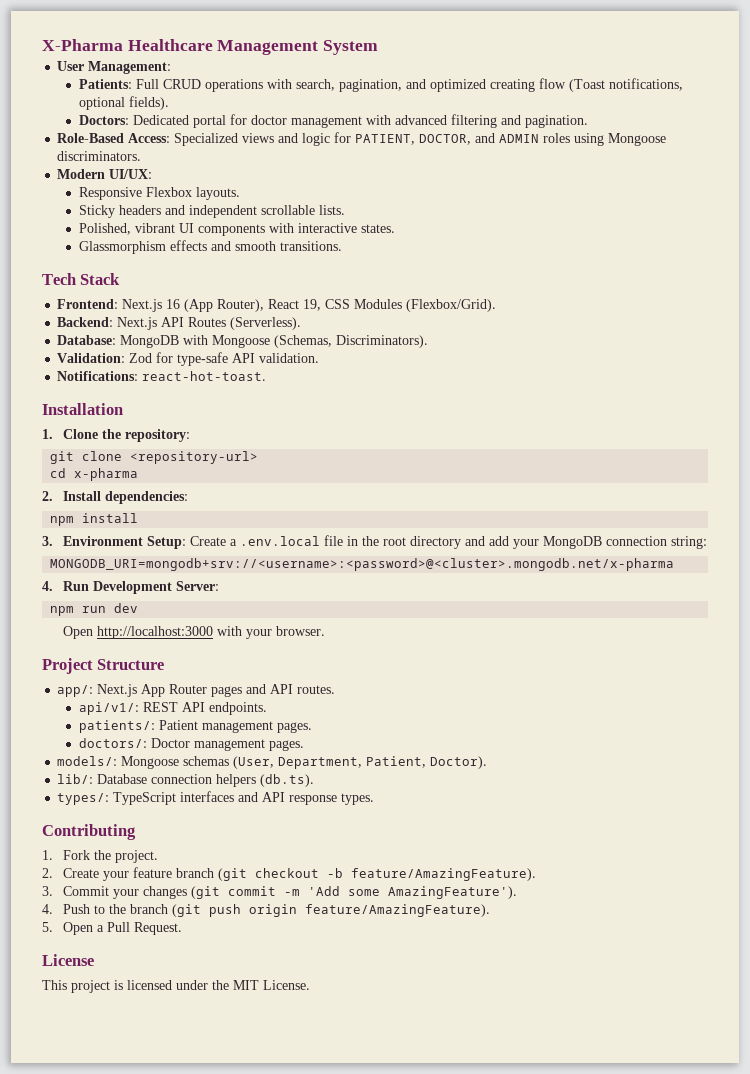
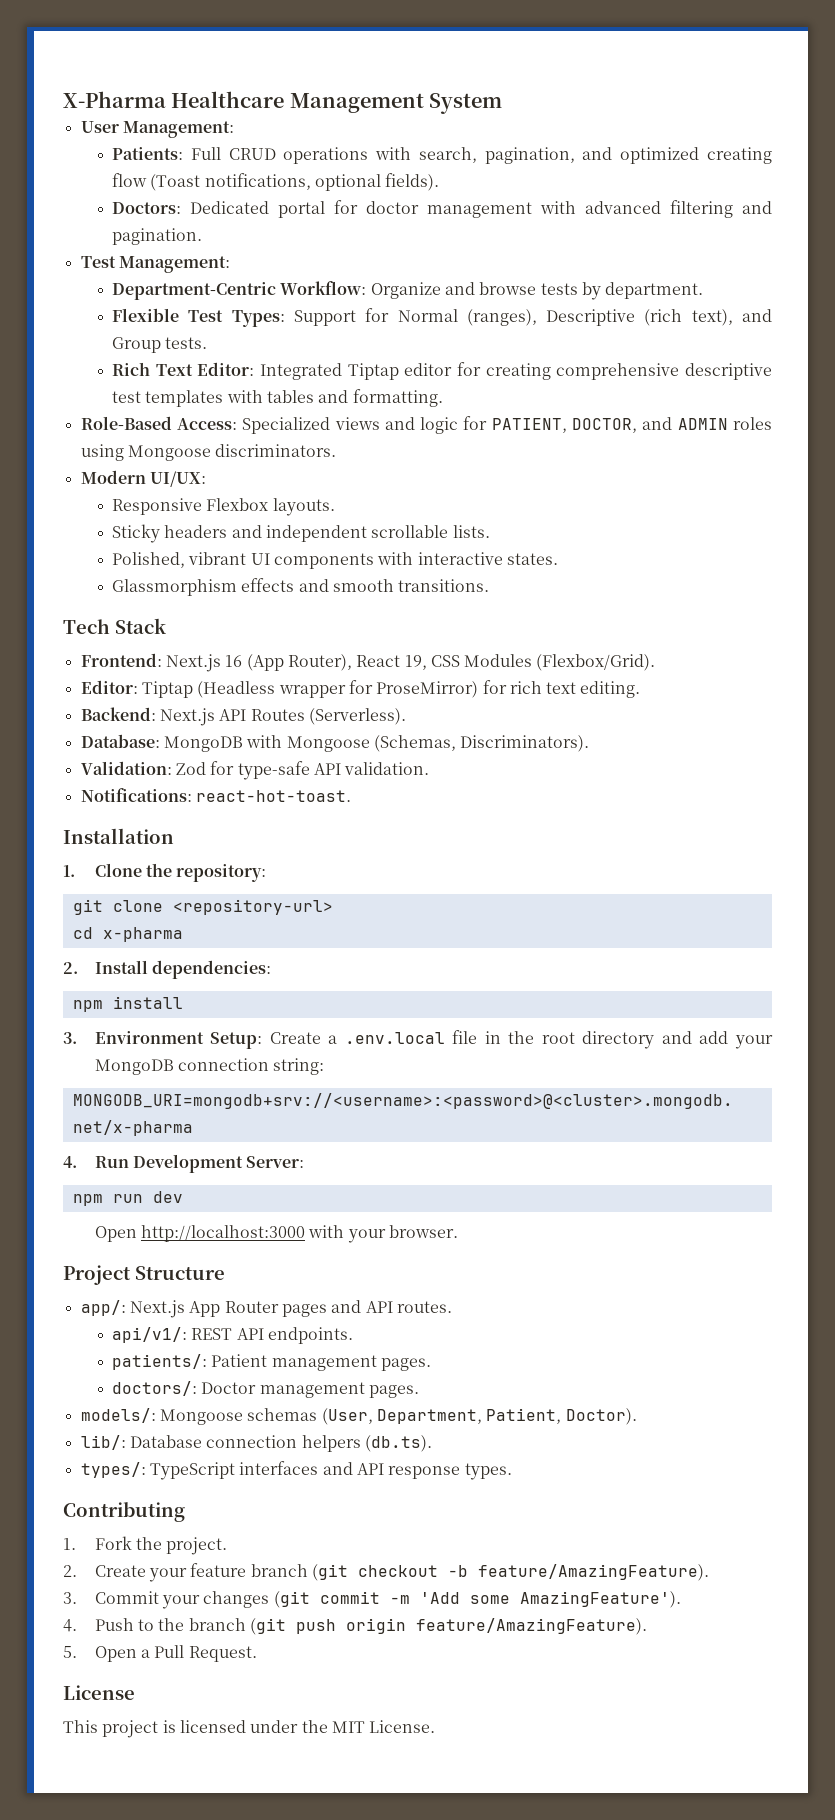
(588, 121) none -> [80,256,230,273] [112,281,704,300] [112,308,772,327] [112,337,208,353] [112,362,772,380] [112,389,443,407] // Test Management: // Department-Centric Workflow: Organize and browse tests by department. // Flexible Test Types: Support for Normal (ranges), Descriptive (rich text), and Group tests. // Rich Text Editor: Integrated Tiptap editor for creating comprehensive descriptive test templates with tables and formatting.
(497, 305) none -> [80,680,641,698] // Editor: Tiptap (Headless wrapper for ProseMirror) for rich text editing.

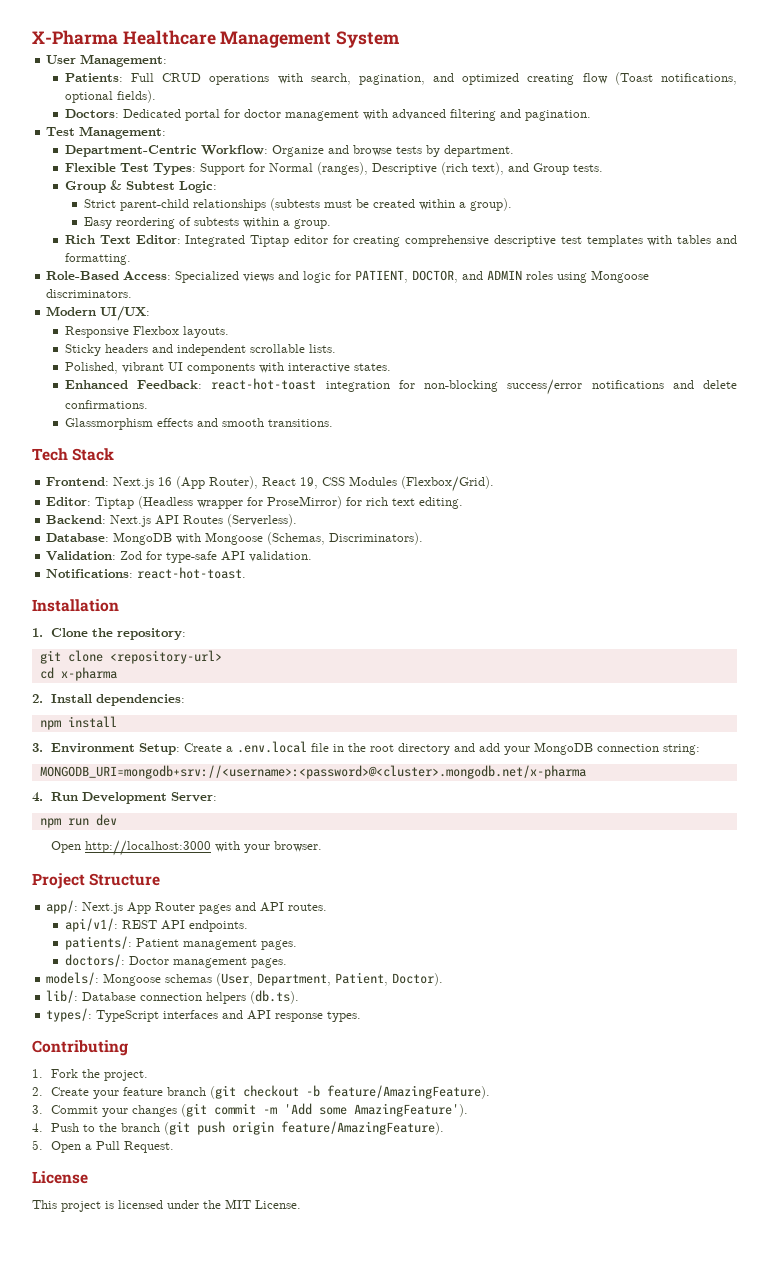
(208, 343) none -> [64,180,217,193] [83,198,512,211] [83,217,331,229] // Group & Subtest Logic: // Strict parent-child relationships (subtests must be created within a group). // Easy reordering of subtests within a group.
(559, 559) none -> [64,378,737,395] [64,400,148,409] // Enhanced Feedback: react-hot-toast integration for non-blocking success/error notifications and delete confirmations.

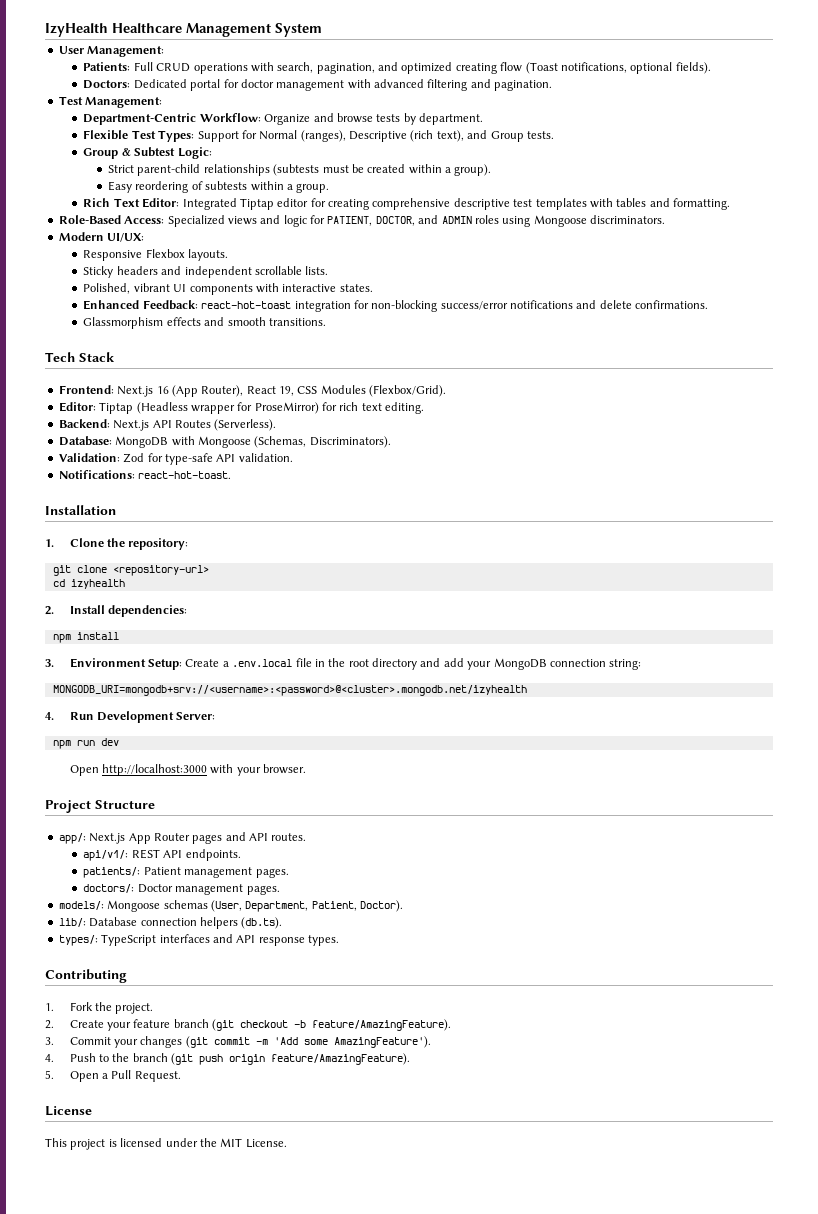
[32,30,118,45] X-Pharma -> [45,23,108,37] IzyHealth
[60,667,117,681] x-pharma -> [70,579,125,589] izyhealth
[39,765,586,779] MONGODB_URI=mongodb+srv://<username>:<password>@<cluster>.mongodb.net/x-pharma -> [52,685,527,696] MONGODB_URI=mongodb+srv://<username>:<password>@<cluster>.mongodb.net/izyhealth

